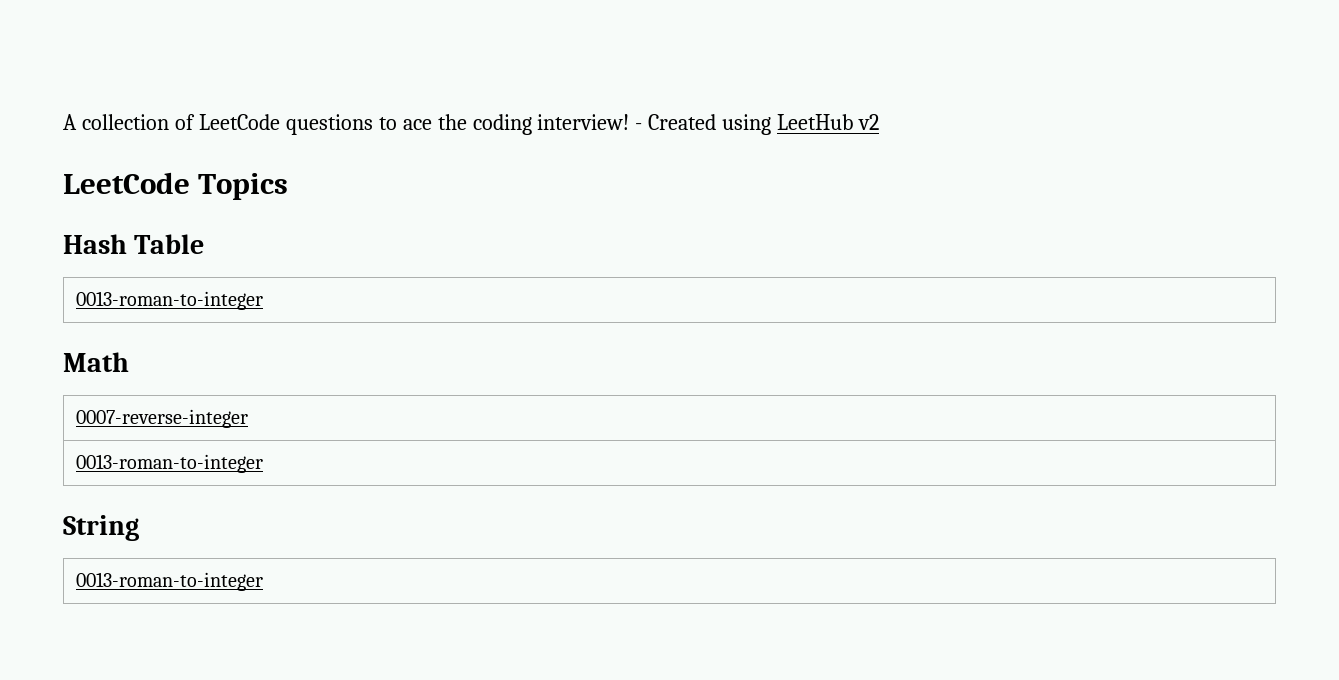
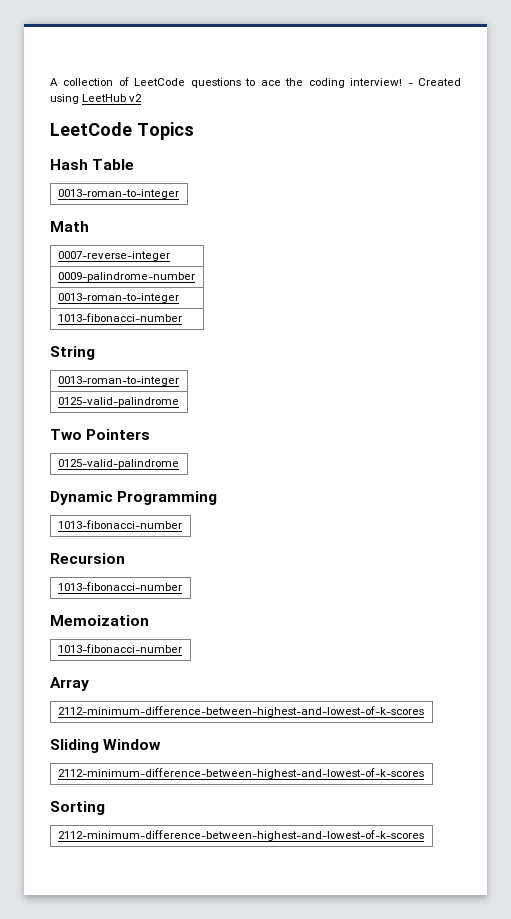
[76,454,264,473] // 0013-roman-to-integer -> [57,272,195,282] [57,293,179,303] [57,313,182,322] // 0009-palindrome-number // 0013-roman-to-integer // 1013-fibonacci-number
(264, 581) none -> [57,397,179,407] [50,429,151,440] [57,459,179,469] [50,491,218,505] [57,520,182,529] [50,553,125,564] [57,582,182,591] [50,615,149,626] [57,644,182,653] [50,677,89,691] [57,706,424,717] [50,739,162,753] [57,768,424,779] [50,801,105,815] [57,830,424,841] // 0125-valid-palindrome // Two Pointers // 0125-valid-palindrome // Dynamic Programming // 1013-fibonacci-number // Recursion // 1013-fibonacci-number // Memoization // 1013-fibonacci-number // Array // 2112-minimum-difference-between-highest-and-lowest-of-k-scores // Sliding Window // 2112-minimum-difference-between-highest-and-lowest-of-k-scores // Sorting // 2112-minimum-difference-between-highest-and-lowest-of-k-scores

